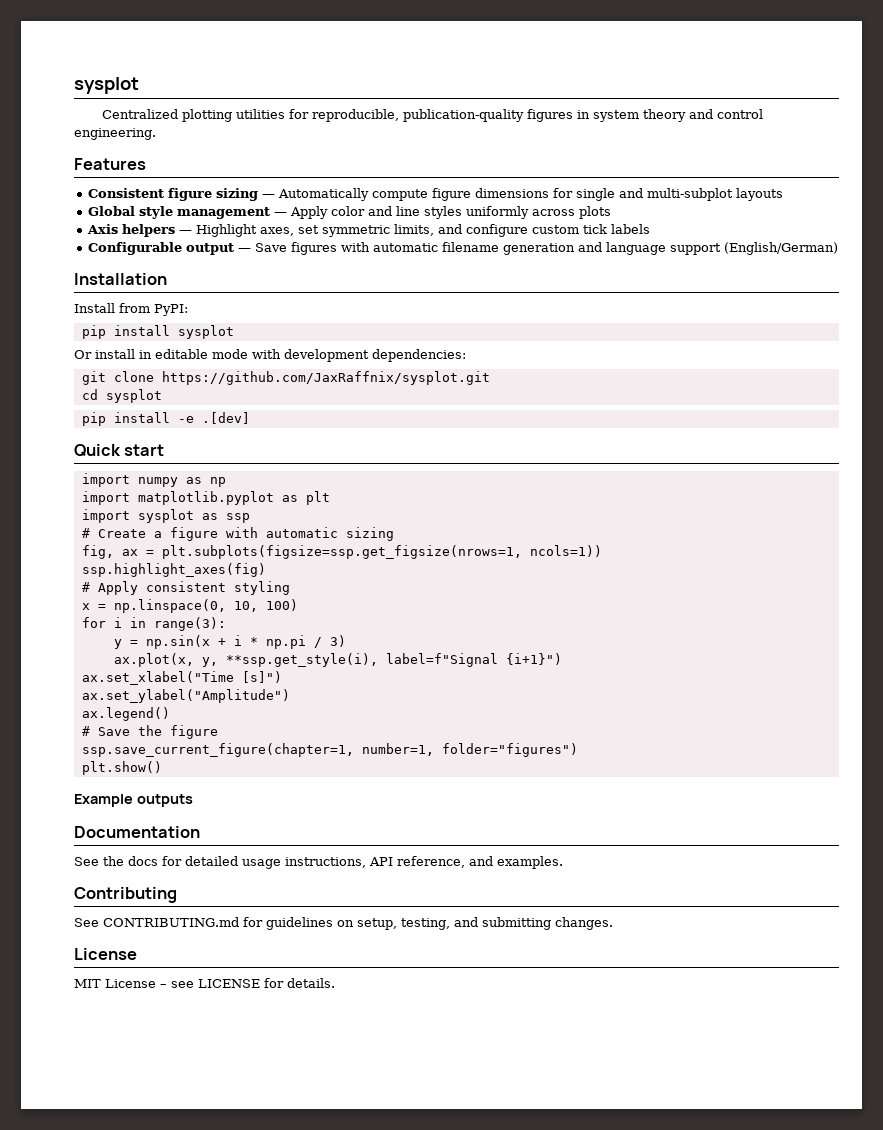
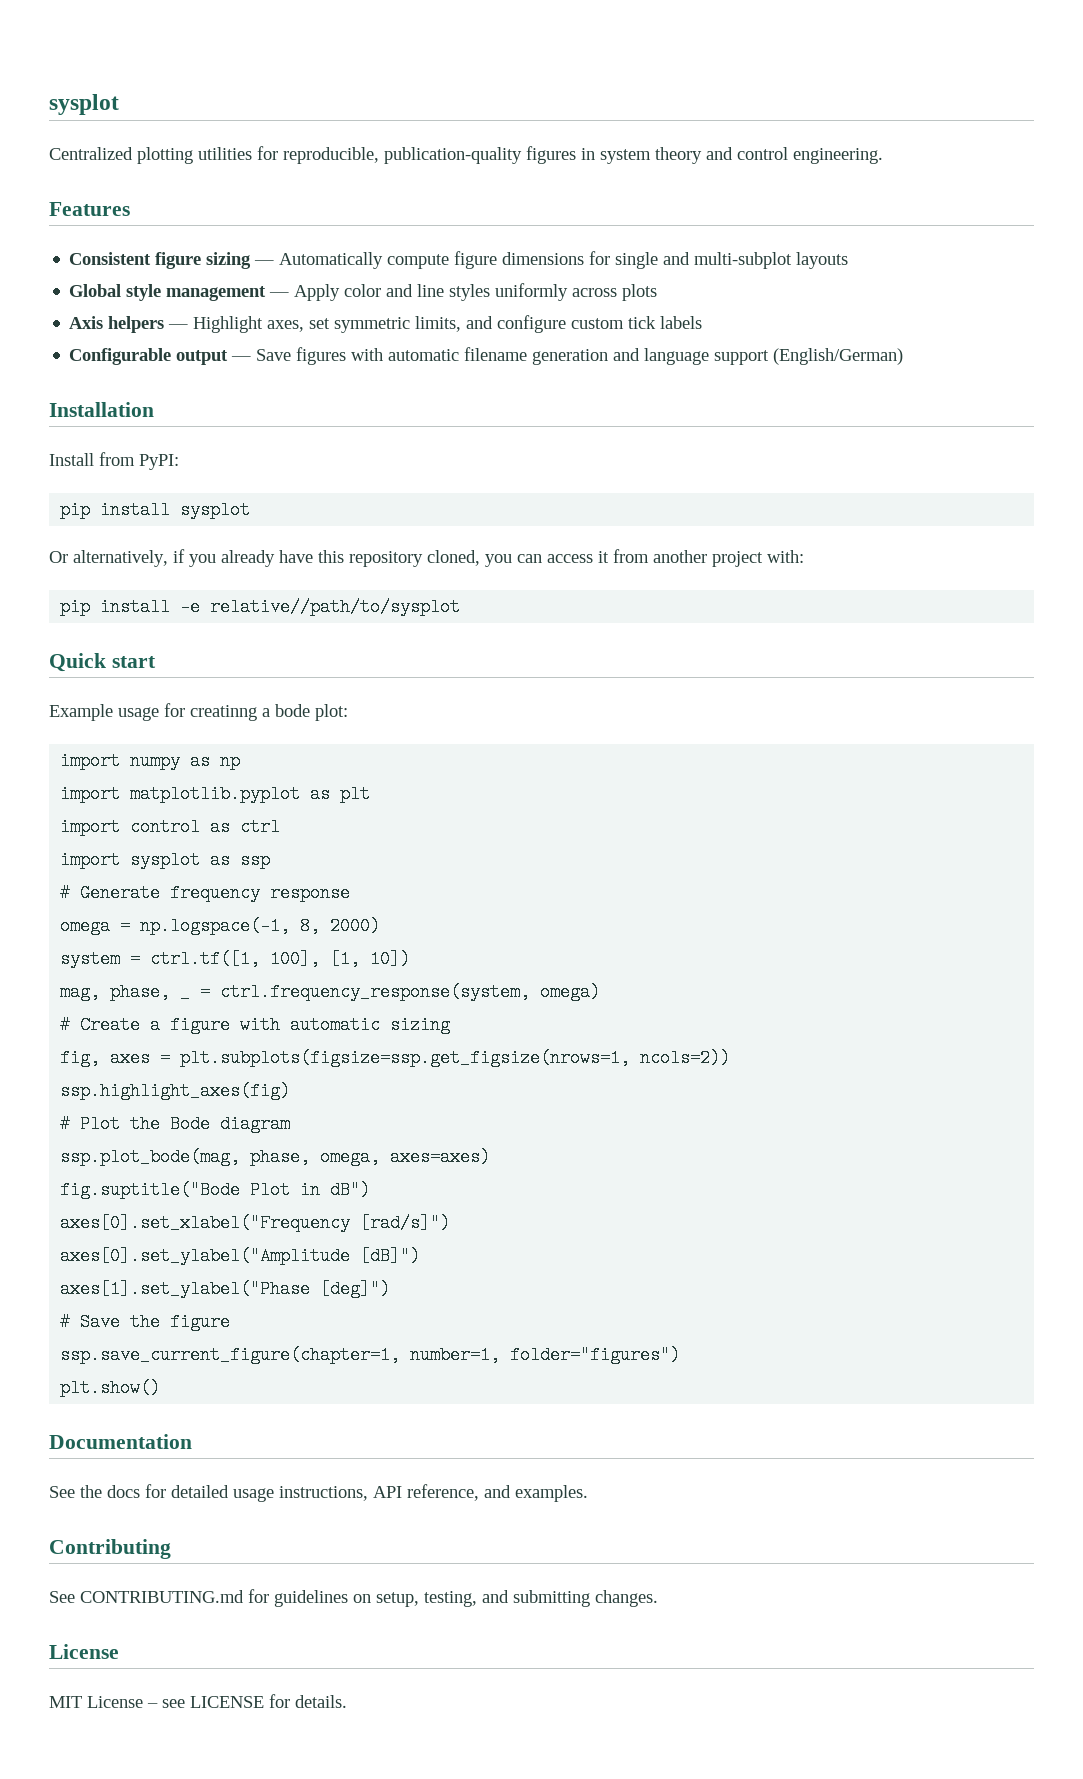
[95,349,466,362] [81,371,490,385] [81,389,162,403] install in editable mode with development dependencies: // git clone https://github.com/JaxRaffnix/sysplot.git // cd sysplot -> [73,549,804,567] alternatively, if you already have this repository cloned, you can access it from another project with:
[201,412,250,424] .[dev] -> [210,598,461,616] relative//path/to/sysplot
(165, 450) none -> [49,703,348,721] // Example usage for creatinng a bode plot:
(330, 498) none -> [60,818,281,836] // import control as ctrl
(250, 518) none -> [60,884,351,902] [60,917,381,935] [60,950,411,968] [60,983,601,1001] // # Generate frequency response // omega = np.logspace(-1, 8, 2000) // system = ctrl.tf([1, 100], [1, 10]) // mag, phase, _ = ctrl.frequency_response(system, omega)
[121,549,138,556] ax -> [110,1049,151,1067] axes
[529,545,602,557] ncols=1)) -> [640,1049,731,1067] ncols=2))
[97,581,290,595] [81,599,298,613] [81,617,226,631] [113,635,346,649] [113,653,562,667] [81,671,282,685] [81,689,290,703] [81,707,170,721] Apply consistent styling // x = np.linspace(0, 10, 100) // for i in range(3): // y = np.sin(x + i * np.pi / 3) // ax.plot(x, y, **ssp.get_style(i), label=f"Signal {i+1}") // ax.set_xlabel("Time [s]") // ax.set_ylabel("Amplitude") // ax.legend() -> [80,1115,291,1133] [60,1148,491,1166] [60,1181,371,1199] [60,1214,451,1232] [60,1247,421,1265] [60,1280,391,1298] Plot the Bode diagram // ssp.plot_bode(mag, phase, omega, axes=axes) // fig.suptitle("Bode Plot in dB") // axes[0].set_xlabel("Frequency [rad/s]") // axes[0].set_ylabel("Amplitude [dB]") // axes[1].set_ylabel("Phase [deg]")
[74,794,193,807] // Example outputs -> (161, 1388) none

